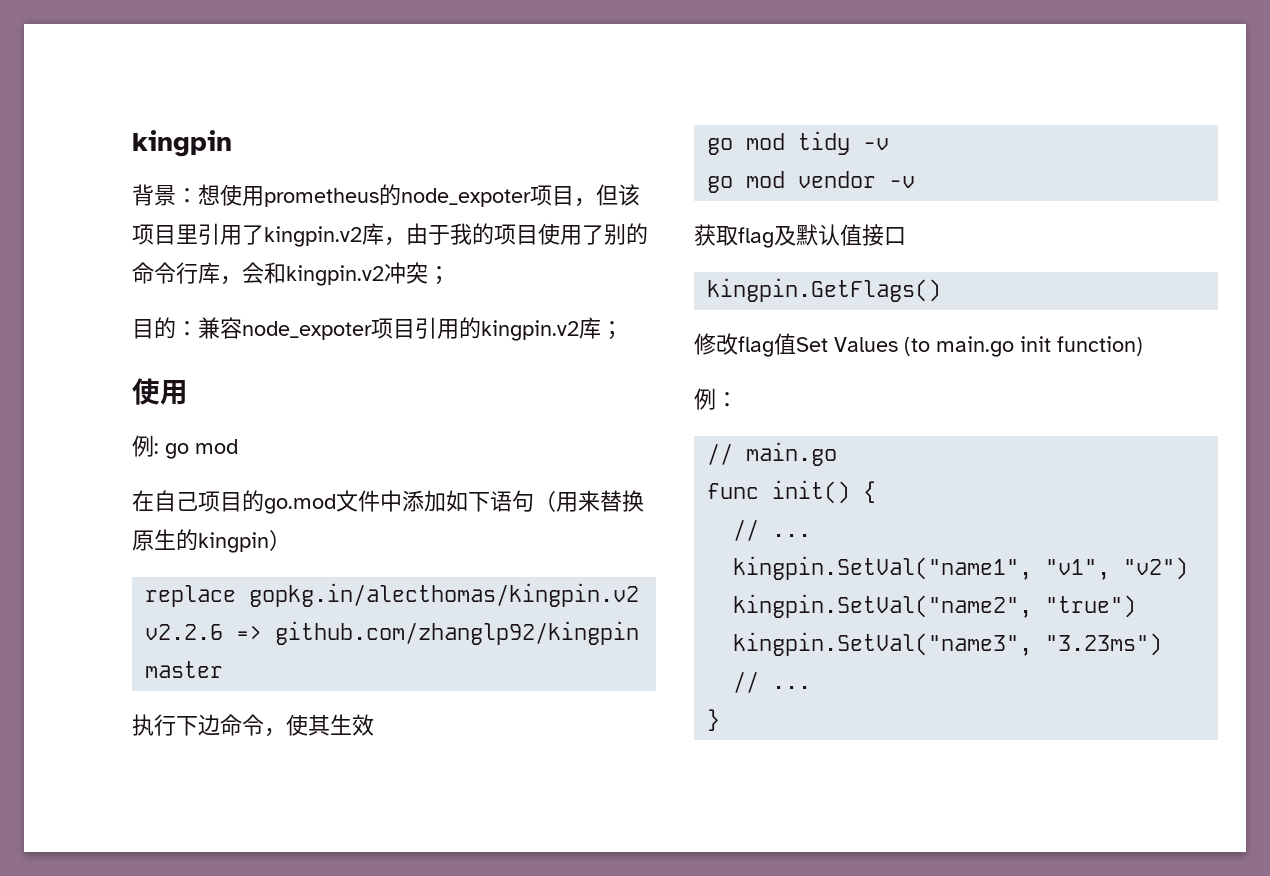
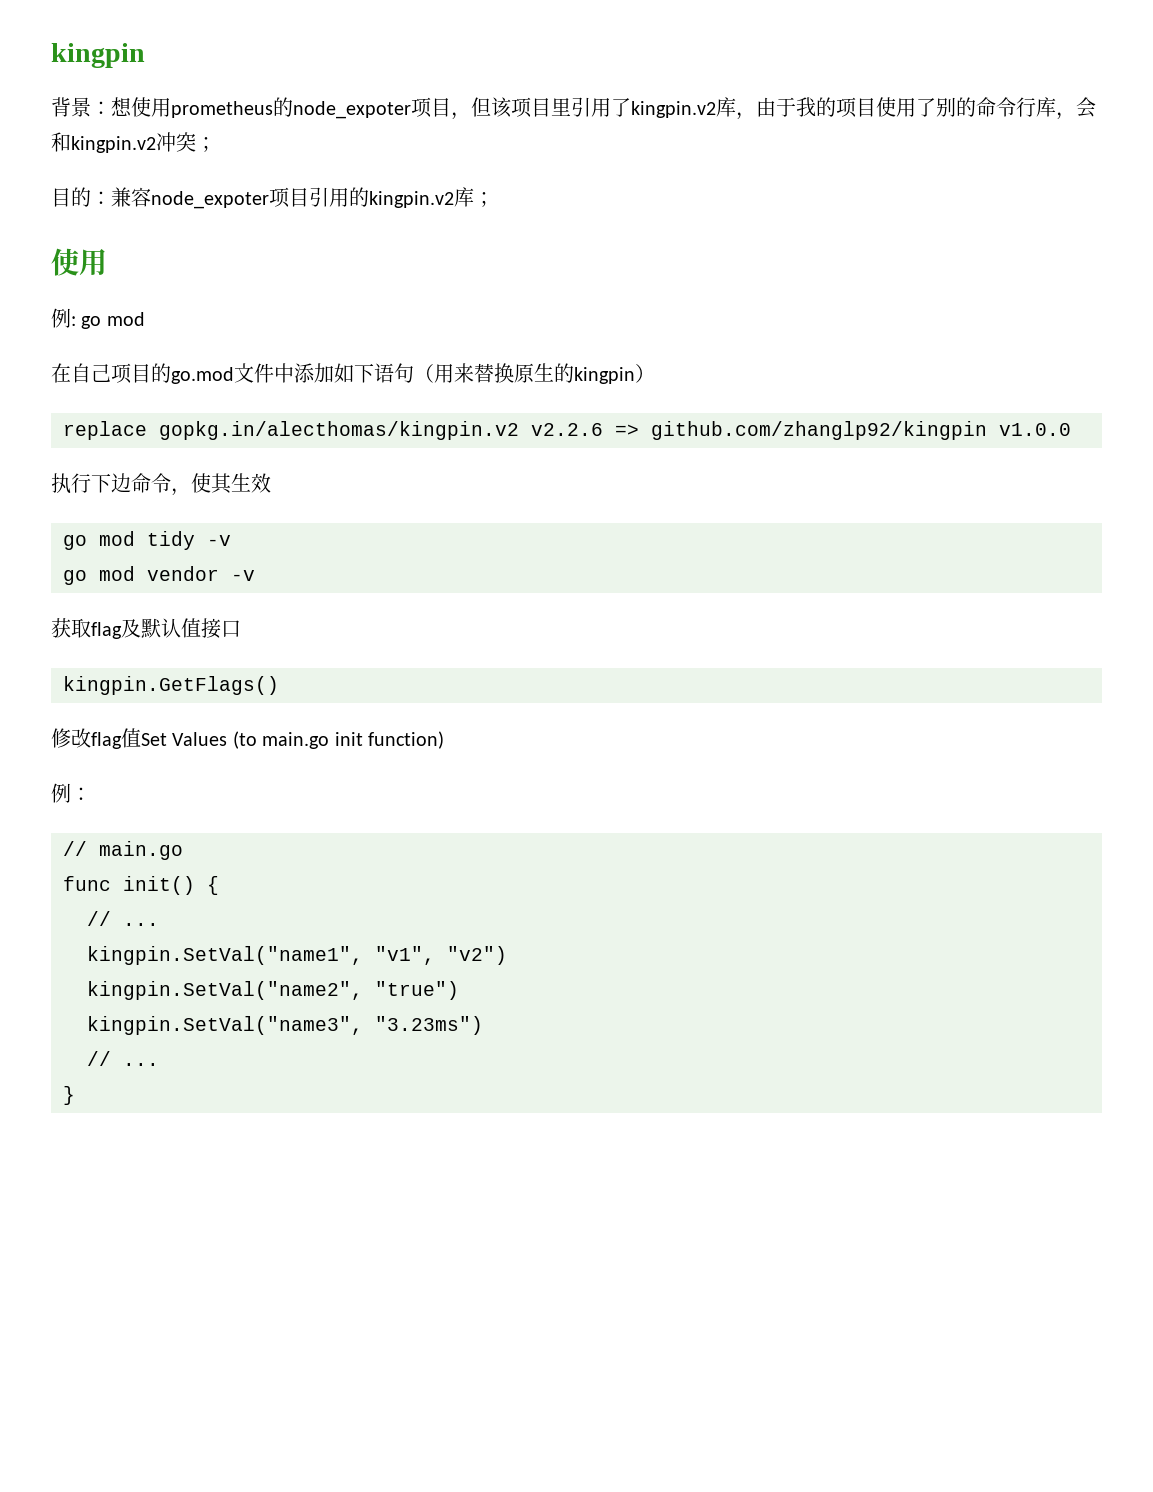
[145,661,224,678] master -> [999,423,1071,436] v1.0.0

